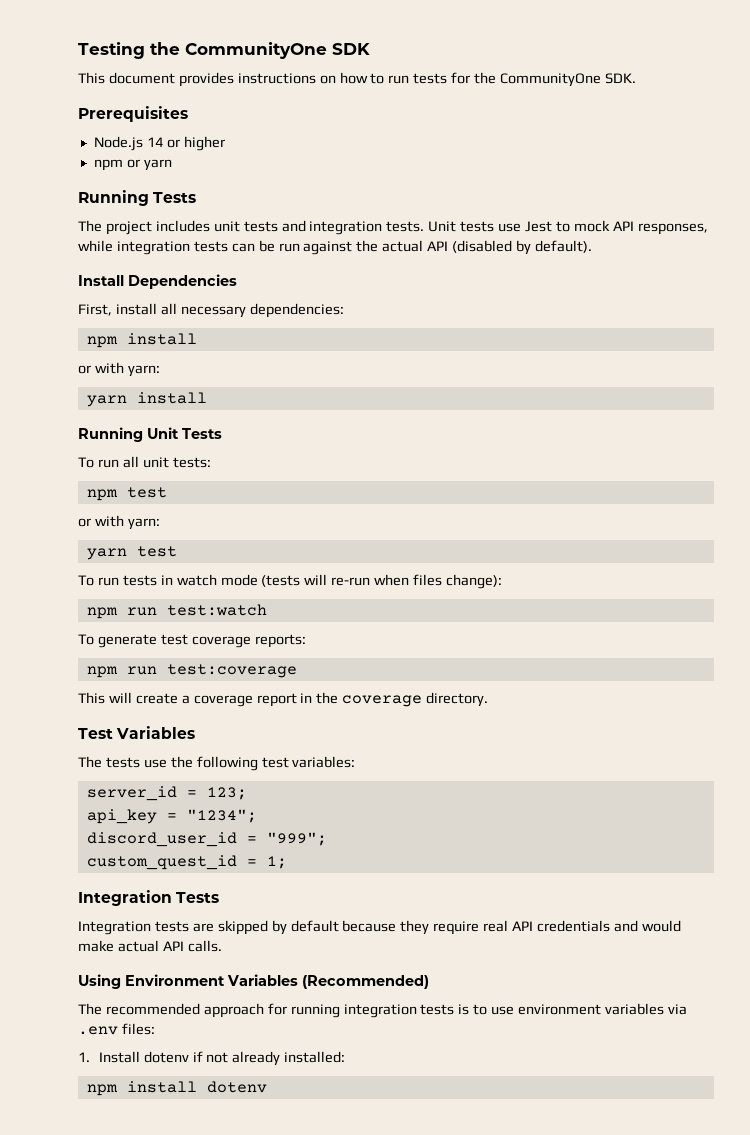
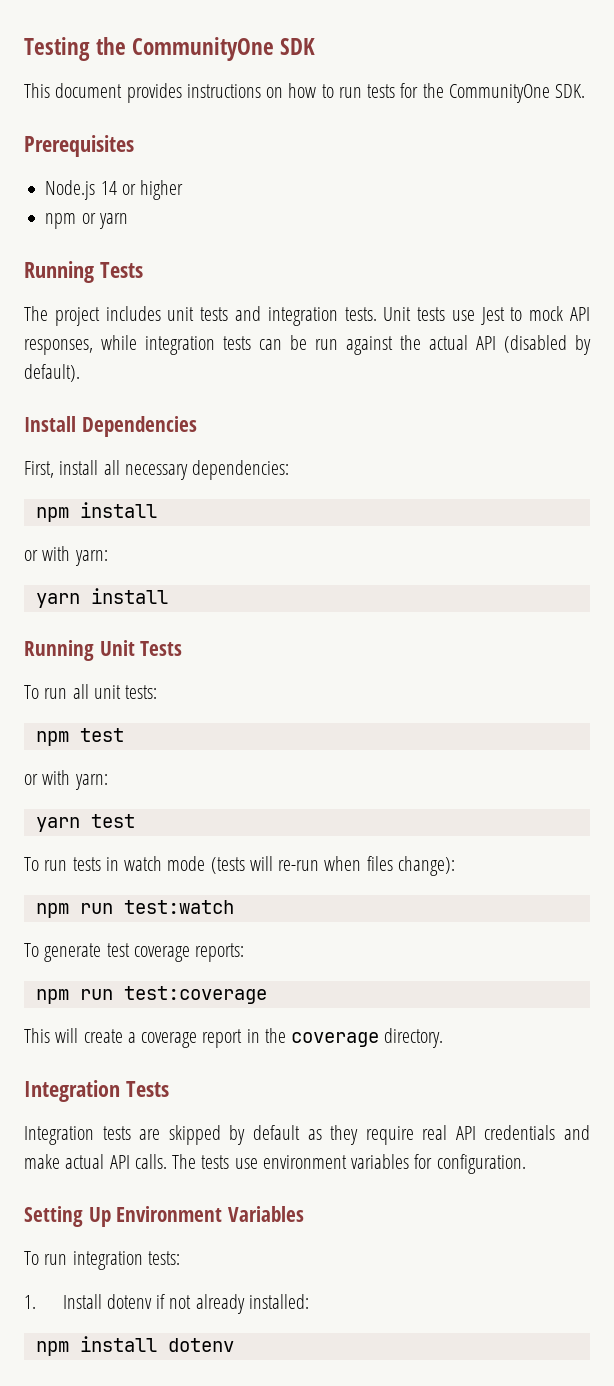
[78,726,196,739] [78,756,356,771] [86,786,247,801] [86,809,257,824] [86,832,327,847] [86,855,287,870] // Test Variables // The tests use the following test variables: // server_id = 123; // api_key = "1234"; // discord_user_id = "999"; // custom_quest_id = 1; -> (444, 1038) none
[342,920,397,932] because -> [307,1129,322,1140] as
[641,920,681,932] would -> (590, 1132) none
[78,974,429,989] [78,1003,687,1018] [78,1023,155,1035] // Using Environment Variables (Recommended) // The recommended approach for running integration tests is to use environment variables via .env files: -> [172,1154,526,1174] [24,1206,304,1227] [24,1251,180,1270] The tests use environment variables for configuration. // Setting Up Environment Variables // To run integration tests:

